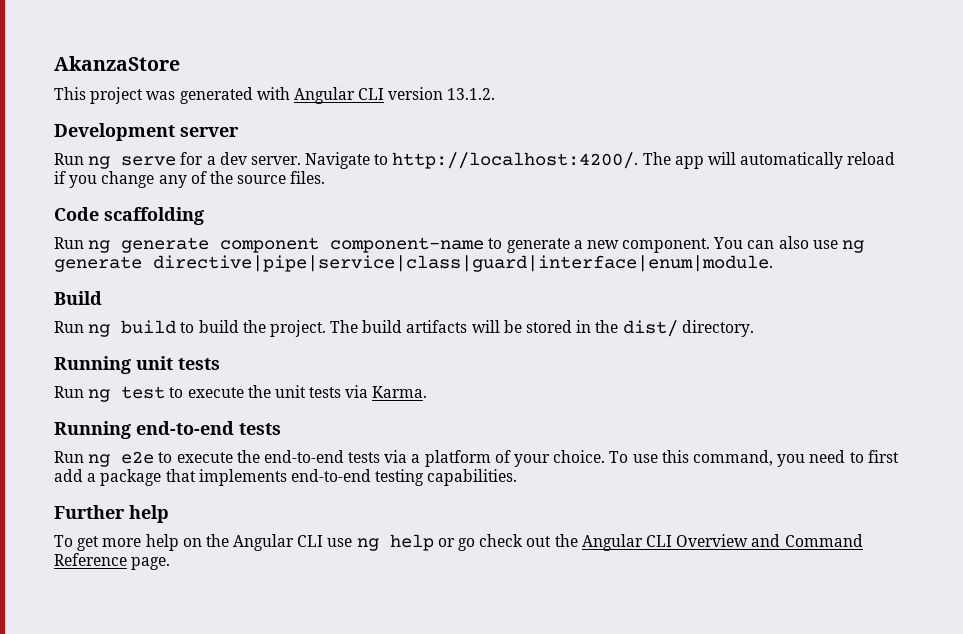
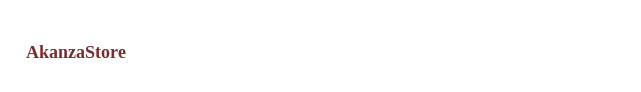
[54,87,496,104] [54,123,239,141] [54,152,896,169] [54,171,326,188] [54,207,204,225] [54,236,865,253] [54,255,773,272] [54,291,102,305] [54,320,754,337] [54,356,220,374] [54,385,428,402] [54,421,281,439] [54,450,899,467] [54,469,518,486] [54,505,169,523] [54,534,863,551] [54,553,171,570] // This project was generated with Angular CLI version 13.1.2. // Development server // Run ng serve for a dev server. Navigate to http://localhost:4200/. The app will automatically reload if you change any of the source files. // Code scaffolding // Run ng generate component component-name to generate a new component. You can also use ng generate directive|pipe|service|class|guard|interface|enum|module. // Build // Run ng build to build the project. The build artifacts will be stored in the dist/ directory. // Running unit tests // Run ng test to execute the unit tests via Karma. // Running end-to-end tests // Run ng e2e to execute the end-to-end tests via a platform of your choice. To use this command, you need to first add a package that implements end-to-end testing capabilities. // Further help // To get more help on the Angular CLI use ng help or go check out the Angular CLI Overview and Command Reference page. -> (126, 51) none

